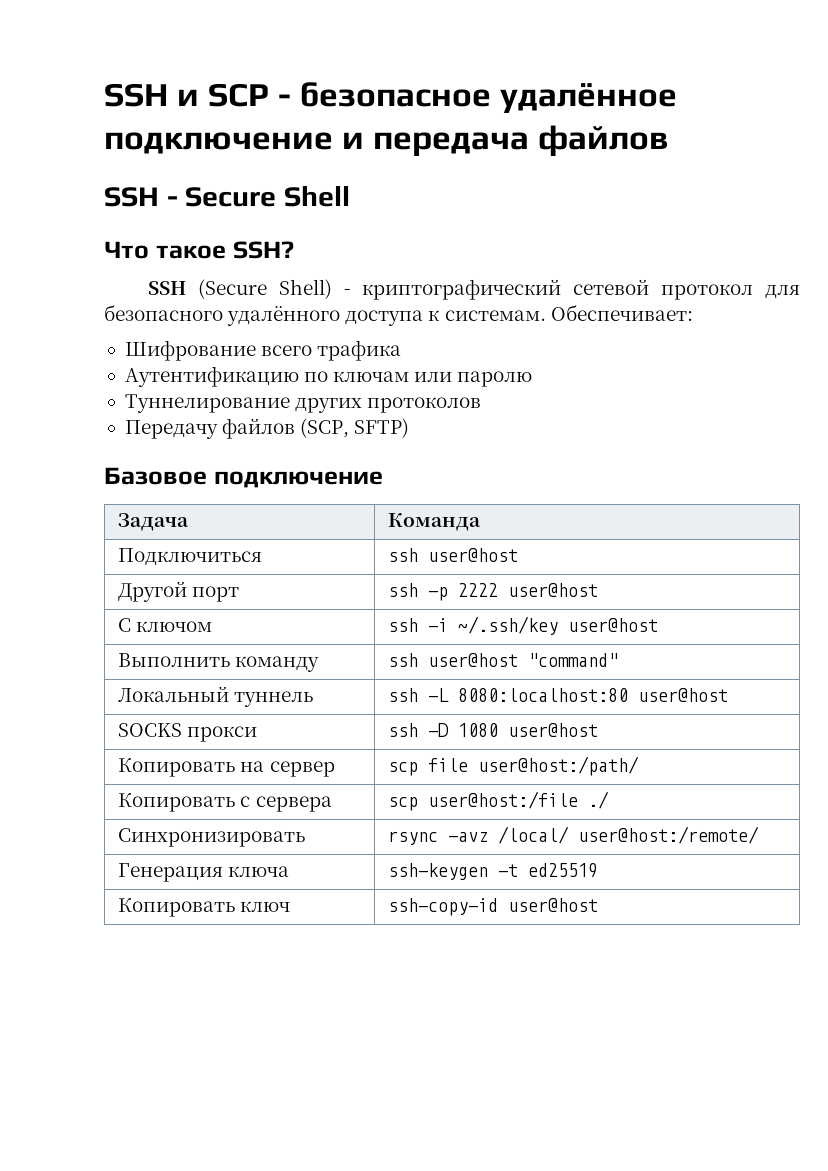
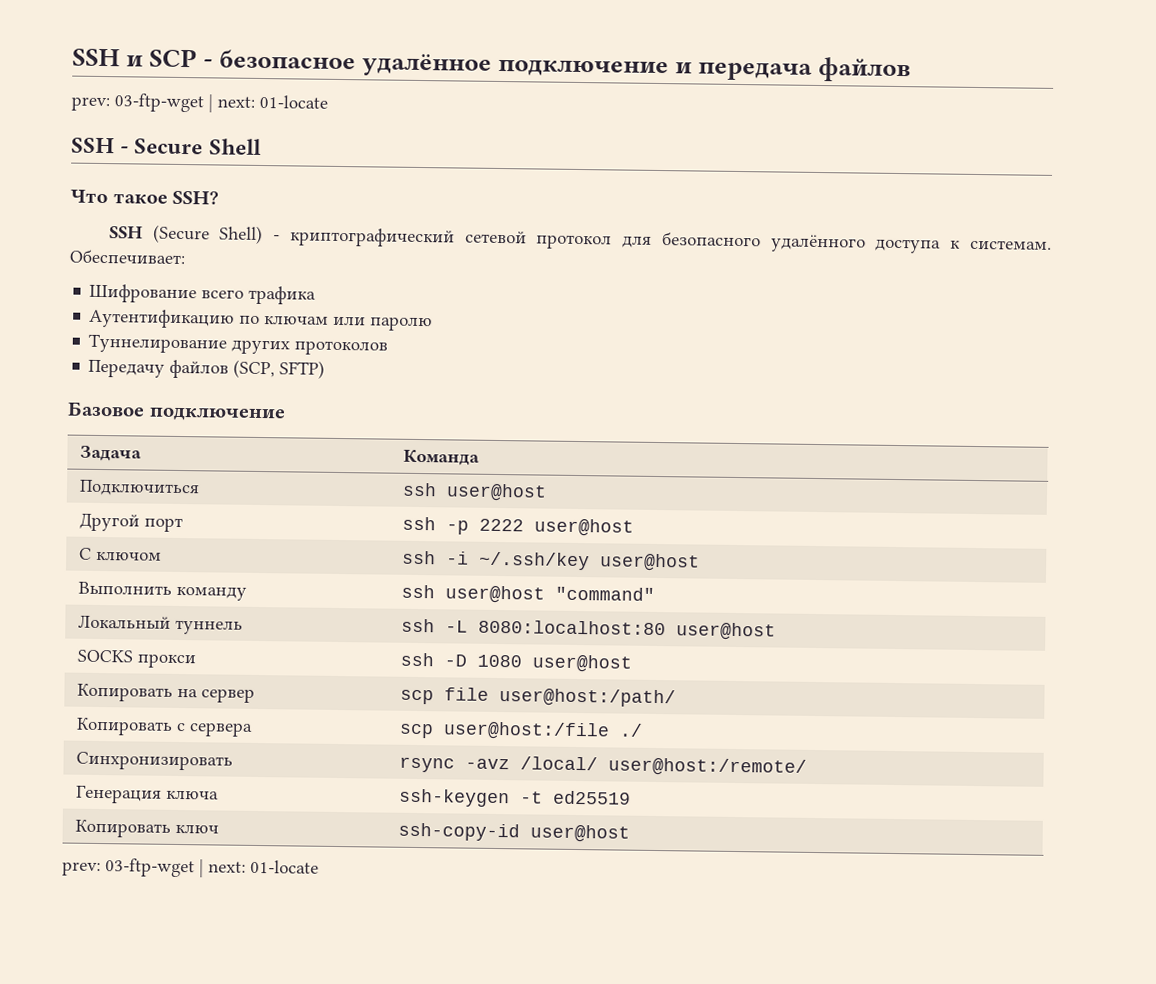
(669, 140) none -> [71,93,328,113] // prev: 03-ftp-wget | next: 01-locate
(599, 905) none -> [62,858,319,878] // prev: 03-ftp-wget | next: 01-locate

